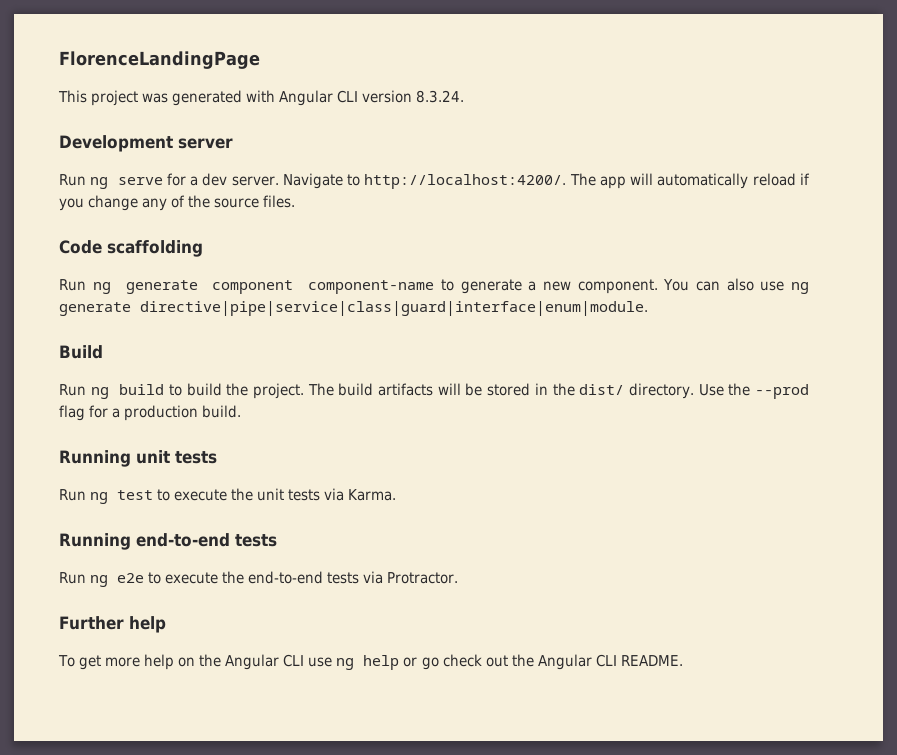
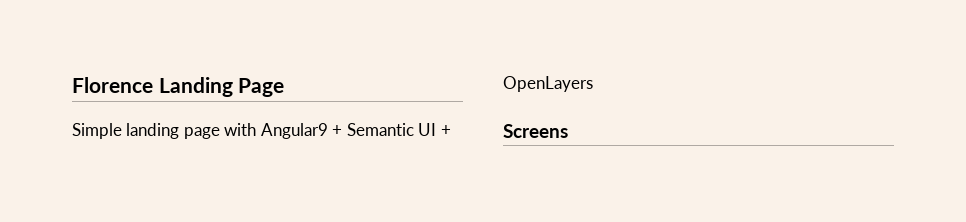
[59,51,260,69] [58,90,465,106] [59,135,233,152] [59,173,811,189] [59,195,296,211] [59,240,203,257] [59,278,809,294] [59,301,648,316] [59,345,103,359] [59,383,809,399] [59,405,242,421] [59,450,217,467] [59,488,397,504] [59,533,277,550] [59,571,459,587] [59,616,166,633] [58,654,683,670] FlorenceLandingPage // This project was generated with Angular CLI version 8.3.24. // Development server // Run ng serve for a dev server. Navigate to http://localhost:4200/. The app will automatically reload if you change any of the source files. // Code scaffolding // Run ng generate component component-name to generate a new component. You can also use ng generate directive|pipe|service|class|guard|interface|enum|module. // Build // Run ng build to build the project. The build artifacts will be stored in the dist/ directory. Use the --prod flag for a production build. // Running unit tests // Run ng test to execute the unit tests via Karma. // Running end-to-end tests // Run ng e2e to execute the end-to-end tests via Protractor. // Further help // To get more help on the Angular CLI use ng help or go check out the Angular CLI README. -> [72,77,285,97] [72,123,451,139] [503,76,593,92] [503,124,568,138] Florence Landing Page // Simple landing page with Angular9 + Semantic UI + OpenLayers // Screens

